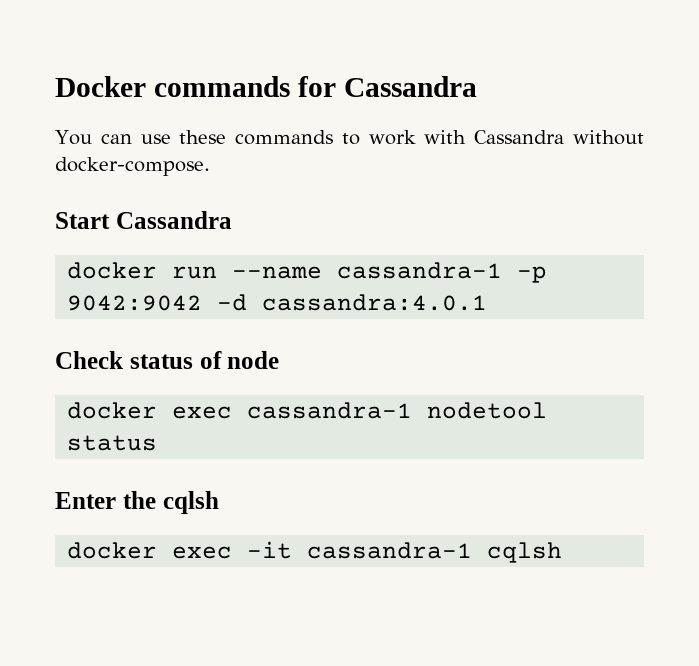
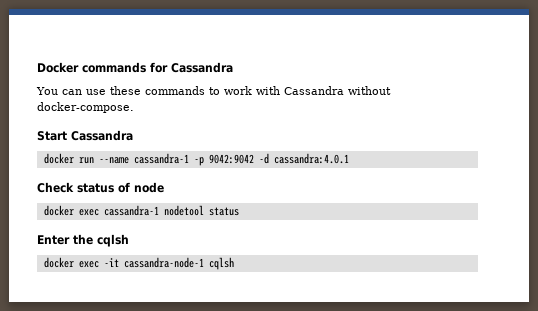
[307,542,473,559] cassandra-1 -> [123,257,204,268] cassandra-node-1

